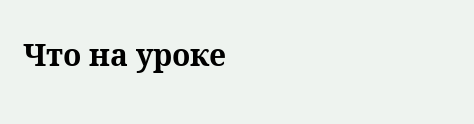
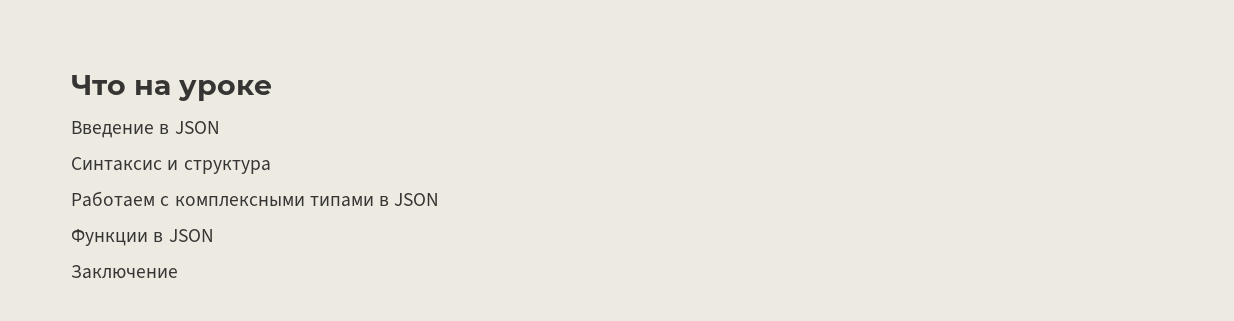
(227, 61) none -> [71,121,220,138] [71,157,271,174] [71,191,440,207] [71,229,214,246] [71,265,178,279] // Введение в JSON // Синтаксис и структура // Работаем с комплексными типами в JSON // Функции в JSON // Заключение

